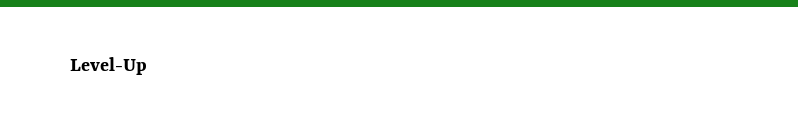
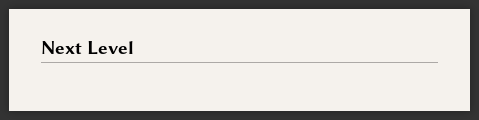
[70,57,147,75] Level-Up -> [41,41,135,55] Next Level

